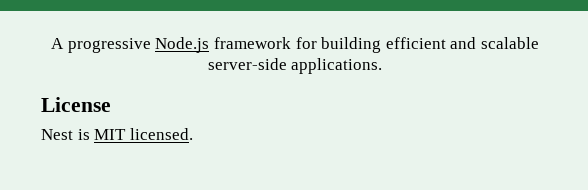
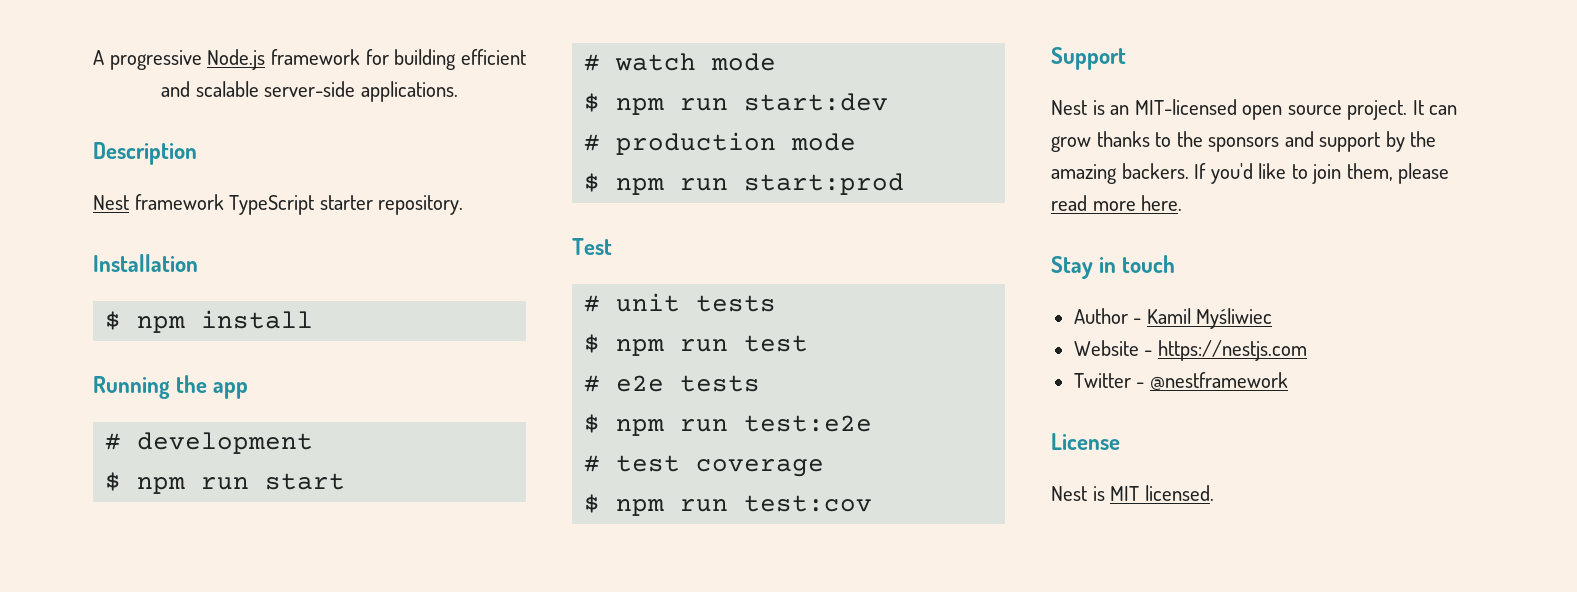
(383, 66) none -> [93,142,197,165] [93,194,464,215] [93,254,198,272] [105,310,314,333] [93,375,249,399] [105,432,314,454] [105,472,346,494] [584,53,777,71] [584,93,889,115] [584,132,857,155] [584,173,905,195] [572,238,612,255] [584,293,777,312] [584,334,809,356] [584,375,761,392] [584,414,873,436] [584,455,825,477] [584,494,873,516] [1051,47,1126,70] [1051,99,1458,120] [1051,131,1437,152] [1051,163,1450,184] [1051,195,1183,211] [1051,255,1176,279] [1073,308,1273,329] [1073,340,1307,361] [1073,372,1288,390] // Description // Nest framework TypeScript starter repository. // Installation // $ npm install // Running the app // # development // $ npm run start // # watch mode // $ npm run start:dev // # production mode // $ npm run start:prod // Test // # unit tests // $ npm run test // # e2e tests // $ npm run test:e2e // # test coverage // $ npm run test:cov // Support // Nest is an MIT-licensed open source project. It can grow thanks to the sponsors and support by the amazing backers. If you'd like to join them, please read more here. // Stay in touch // Author - Kamil Myśliwiec // Website - https://nestjs.com // Twitter - @nestframework

